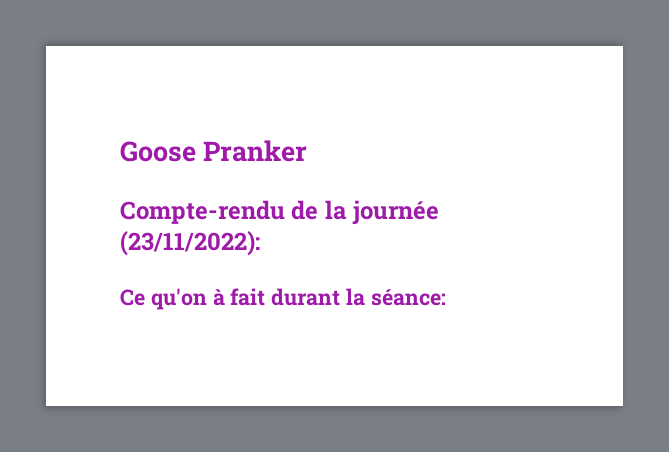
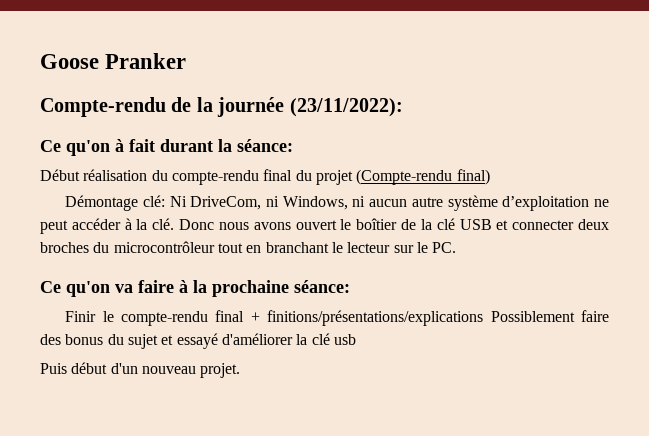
(446, 297) none -> [40,169,490,185] [65,195,610,211] [40,218,609,234] [40,241,457,253] [40,280,350,297] [65,310,609,326] [40,333,356,349] [40,362,241,378] // Début réalisation du compte-rendu final du projet (Compte-rendu final) // Démontage clé: Ni DriveCom, ni Windows, ni aucun autre système d’exploitation ne peut accéder à la clé. Donc nous avons ouvert le boîtier de la clé USB et connecter deux broches du microcontrôleur tout en branchant le lecteur sur le PC. // Ce qu'on va faire à la prochaine séance: // Finir le compte-rendu final + finitions/présentations/explications Possiblement faire des bonus du sujet et essayé d'améliorer la clé usb // Puis début d'un nouveau projet.

